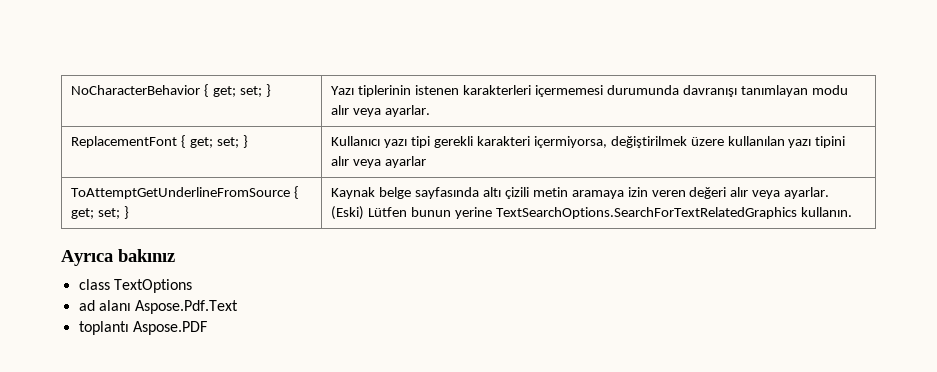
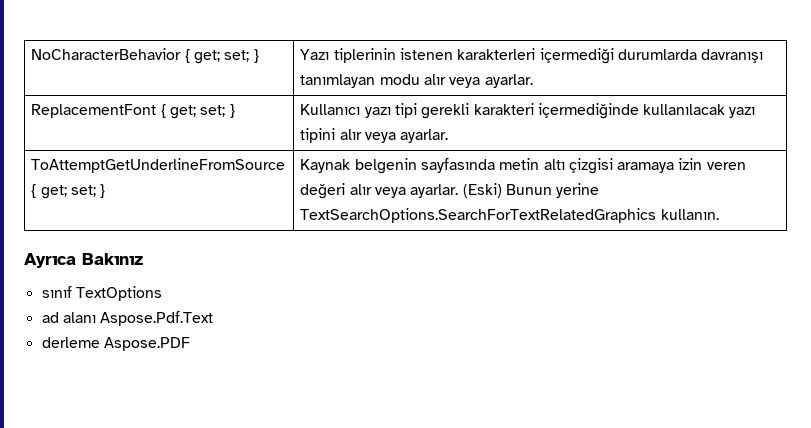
[534,85,679,97] içermemesi durumunda -> [539,48,697,64] içermediği durumlarda
[533,136,785,148] içermiyorsa, değiştirilmek üzere kullanılan -> [537,103,726,119] içermediğinde kullanılacak
[385,156,427,168] ayarlar -> [400,129,449,143] ayarlar.
[379,187,568,199] belge sayfasında altı çizili metin -> [354,158,613,174] belgenin sayfasında metin altı çizgisi
[368,207,452,217] Lütfen bunun -> [505,184,552,195] Bunun
[118,249,175,262] [78,279,110,290] bakınız // class -> [82,253,143,265] [41,286,72,298] Bakınız // sınıf
[78,321,129,335] toplantı -> [41,337,100,348] derleme

